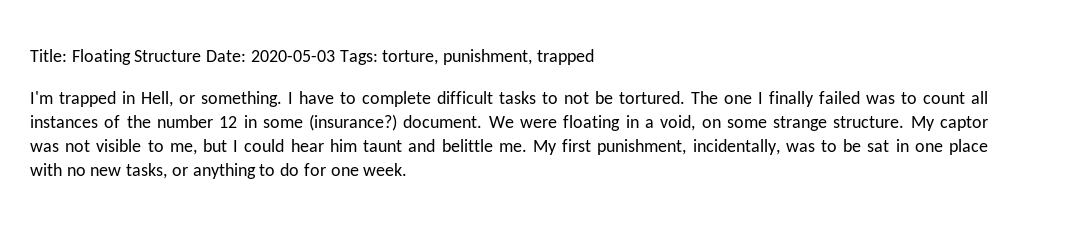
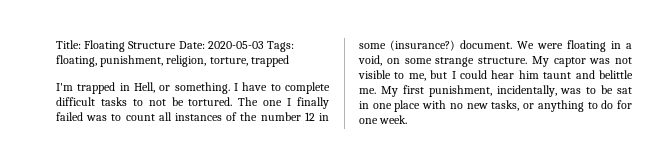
[382,49,533,65] torture, punishment, -> [56,55,248,67] floating, punishment, religion, torture,

